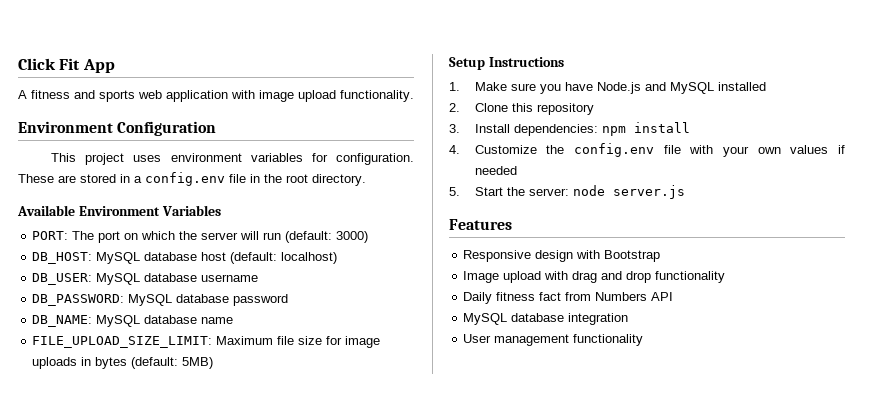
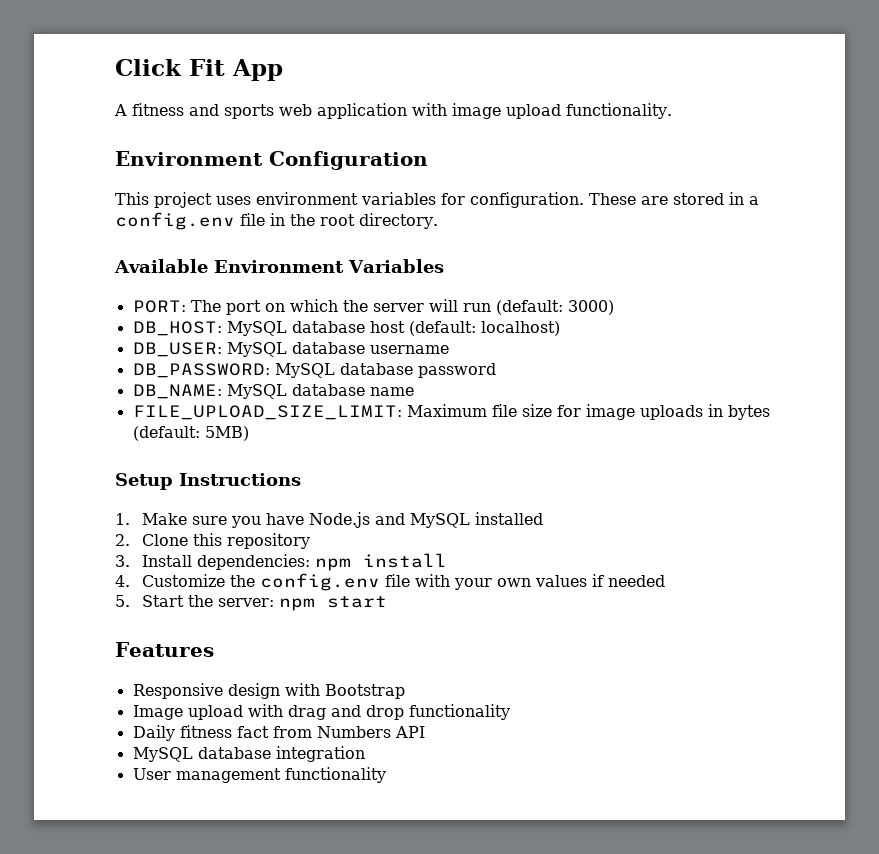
[572,185,685,199] node server.js -> [279,596,388,611] npm start

